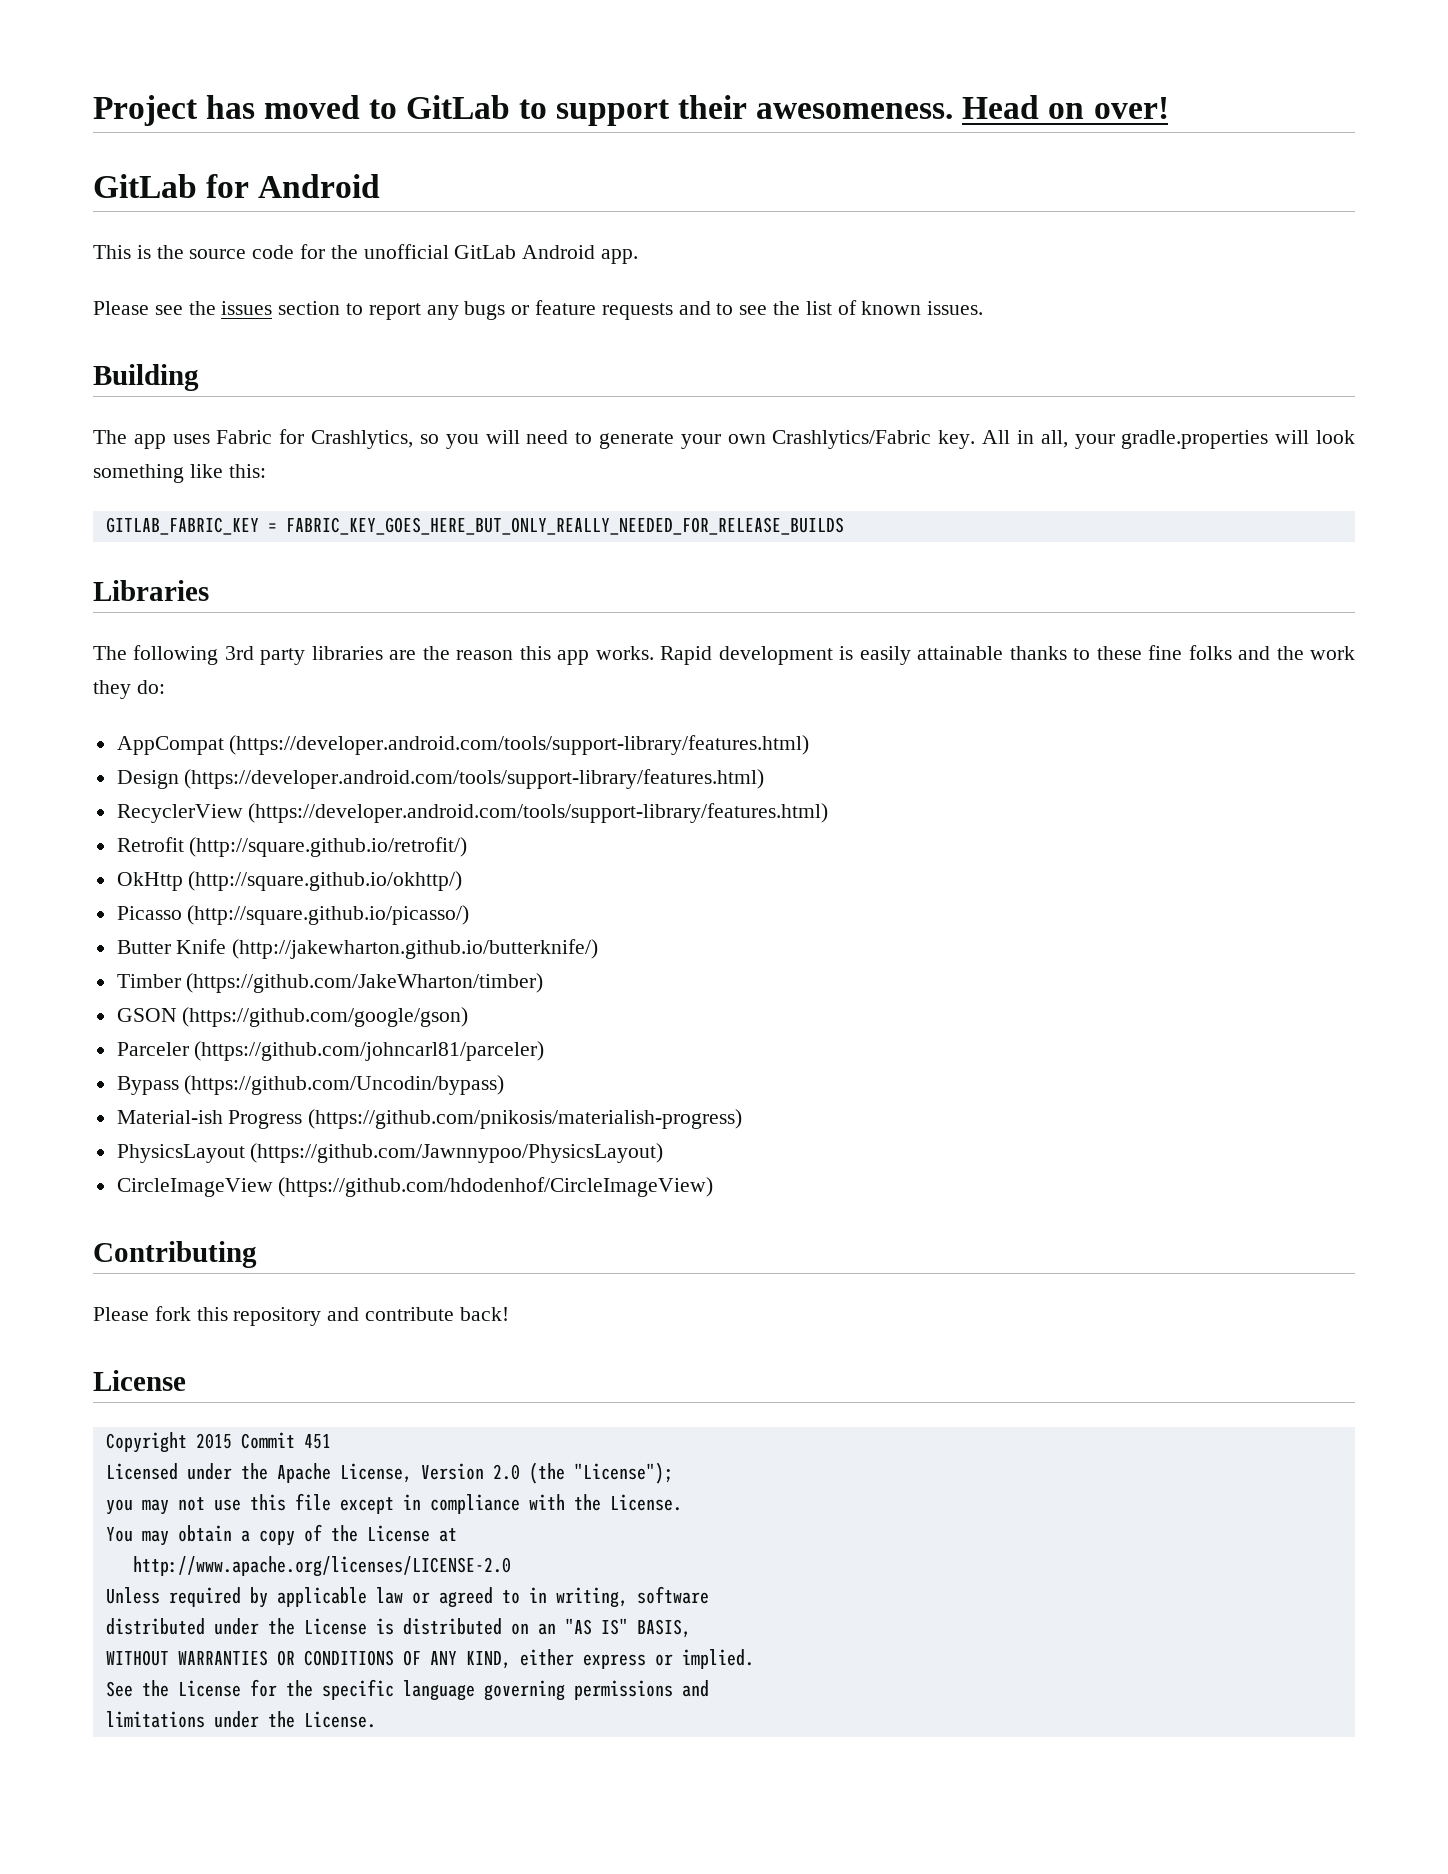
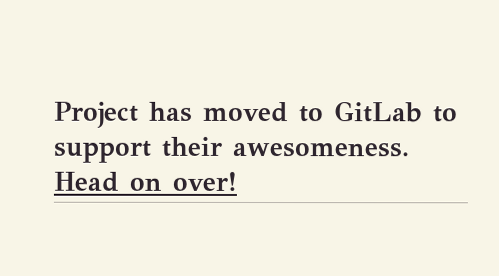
[93,174,381,198] [93,244,639,264] [93,300,984,320] [93,364,199,391] [93,429,1356,449] [93,464,266,483] [105,517,844,535] [93,580,209,601] [93,645,1356,665] [93,680,165,699] [116,735,810,755] [116,769,765,789] [116,803,829,823] [116,837,468,857] [116,871,463,891] [116,905,470,925] [116,939,599,959] [116,973,544,993] [116,1007,469,1027] [116,1041,545,1061] [116,1075,505,1095] [116,1109,743,1129] [116,1143,664,1163] [116,1177,714,1197] [93,1241,257,1268] [93,1306,509,1326] [93,1370,186,1391] [105,1432,331,1453] [105,1462,673,1484] [105,1493,682,1515] [105,1524,457,1546] [132,1556,511,1577] [105,1586,709,1608] [105,1618,691,1638] [105,1649,754,1669] [105,1679,709,1701] [105,1711,376,1728] // GitLab for Android // This is the source code for the unofficial GitLab Android app. // Please see the issues section to report any bugs or feature requests and to see the list of known issues. // Building // The app uses Fabric for Crashlytics, so you will need to generate your own Crashlytics/Fabric key. All in all, your gradle.properties will look something like this: // GITLAB_FABRIC_KEY = FABRIC_KEY_GOES_HERE_BUT_ONLY_REALLY_NEEDED_FOR_RELEASE_BUILDS // Libraries // The following 3rd party libraries are the reason this app works. Rapid development is easily attainable thanks to these fine folks and the work they do: // AppCompat (https://developer.android.com/tools/support-library/features.html) // Design (https://developer.android.com/tools/support-library/features.html) // RecyclerView (https://developer.android.com/tools/support-library/features.html) // Retrofit (http://square.github.io/retrofit/) // OkHttp (http://square.github.io/okhttp/) // Picasso (http://square.github.io/picasso/) // Butter Knife (http://jakewharton.github.io/butterknife/) // Timber (https://github.com/JakeWharton/timber) // GSON (https://github.com/google/gson) // Parceler (https://github.com/johncarl81/parceler) // Bypass (https://github.com/Uncodin/bypass) // Material-ish Progress (https://github.com/pnikosis/materialish-progress) // PhysicsLayout (https://github.com/Jawnnypoo/PhysicsLayout) // CircleImageView (https://github.com/hdodenhof/CircleImageView) // Contributing // Please fork this repository and contribute back! // License // Copyright 2015 Commit 451 // Licensed under the Apache License, Version 2.0 (the "License"); // you may not use this file except in compliance with the License. // You may obtain a copy of the License at // http://www.apache.org/licenses/LICENSE-2.0 // Unless required by applicable law or agreed to in writing, software // distributed under the License is distributed on an "AS IS" BASIS, // WITHOUT WARRANTIES OR CONDITIONS OF ANY KIND, either express or implied. // See the License for the specific language governing permissions and // limitations under the License. -> (237, 181) none

